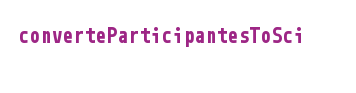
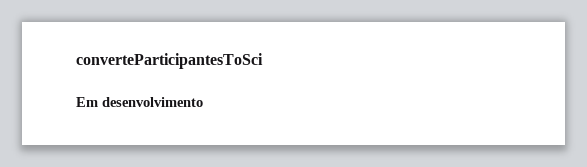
(304, 37) none -> [76,97,203,107] // Em desenvolvimento

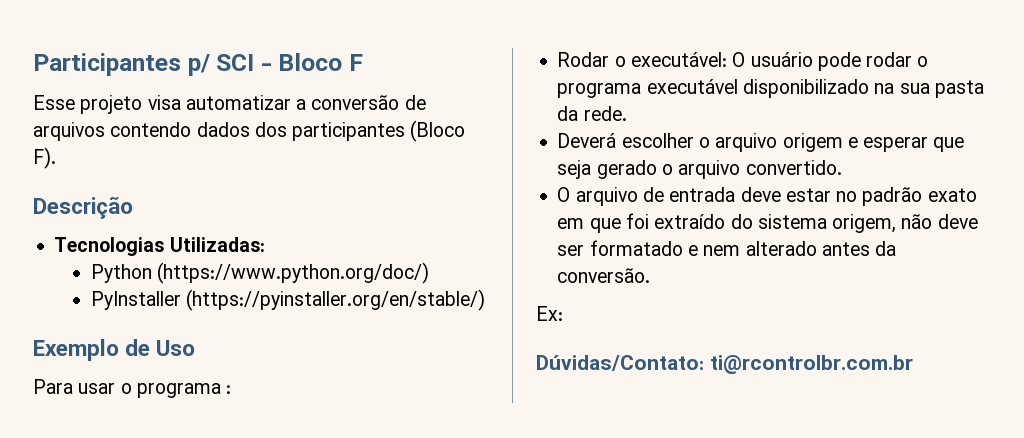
[76,53,263,69] [76,97,203,107] converteParticipantesToSci // Em desenvolvimento -> [33,53,364,76] [33,95,426,114] [33,120,466,142] [33,147,56,169] [33,196,133,219] [54,237,265,256] [90,262,430,284] [90,289,486,311] [33,339,196,361] [33,379,232,398] [557,52,929,71] [557,79,984,98] [557,106,627,121] [557,133,965,152] [557,160,842,179] [557,187,977,206] [557,213,978,233] [557,240,897,256] [557,268,651,283] [536,306,563,321] [536,355,913,374] Participantes p/ SCI - Bloco F // Esse projeto visa automatizar a conversão de arquivos contendo dados dos participantes (Bloco F). // Descrição // Tecnologias Utilizadas: // Python (https://www.python.org/doc/) // PyInstaller (https://pyinstaller.org/en/stable/) // Exemplo de Uso // Para usar o programa : // Rodar o executável: O usuário pode rodar o programa executável disponibilizado na sua pasta da rede. // Deverá escolher o arquivo origem e esperar que seja gerado o arquivo convertido. // O arquivo de entrada deve estar no padrão exato em que foi extraído do sistema origem, não deve ser formatado e nem alterado antes da conversão. // Ex: // Dúvidas/Contato: ti@rcontrolbr.com.br

